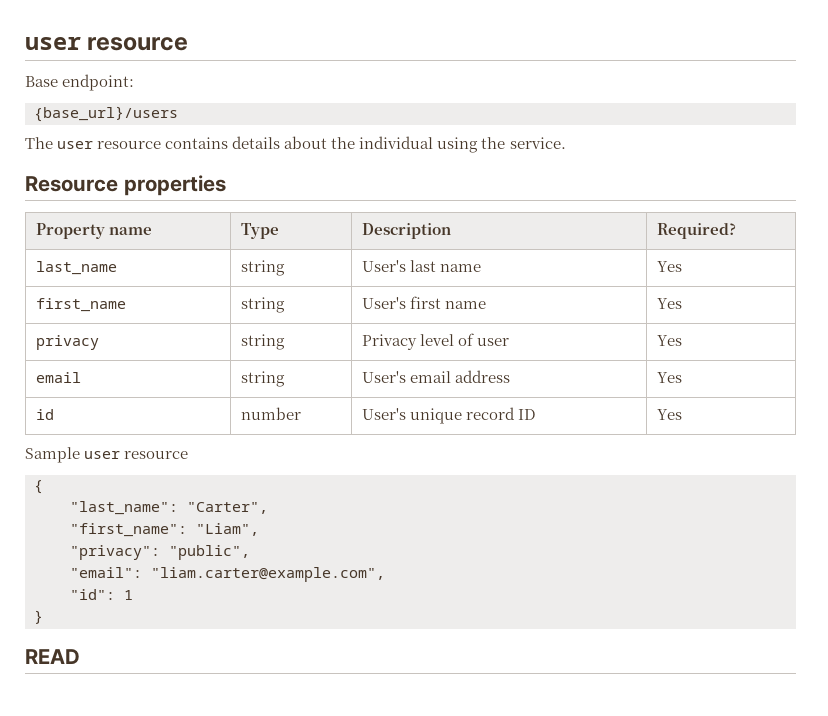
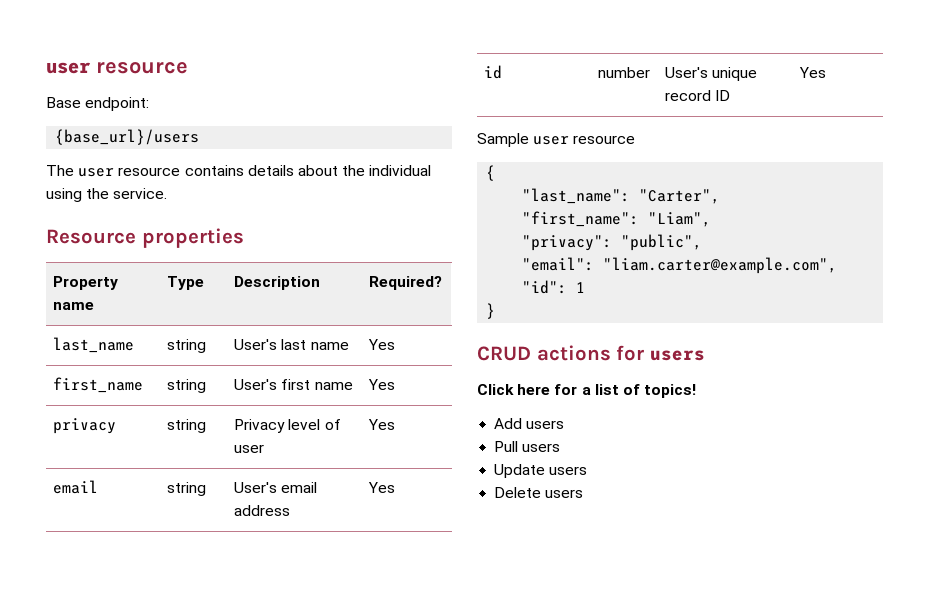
[25,649,80,664] READ -> [477,345,705,361] [477,384,697,398] [494,418,565,429] [494,441,561,452] [494,464,588,478] [494,487,584,498] CRUD actions for users // Click here for a list of topics! // Add users // Pull users // Update users // Delete users

